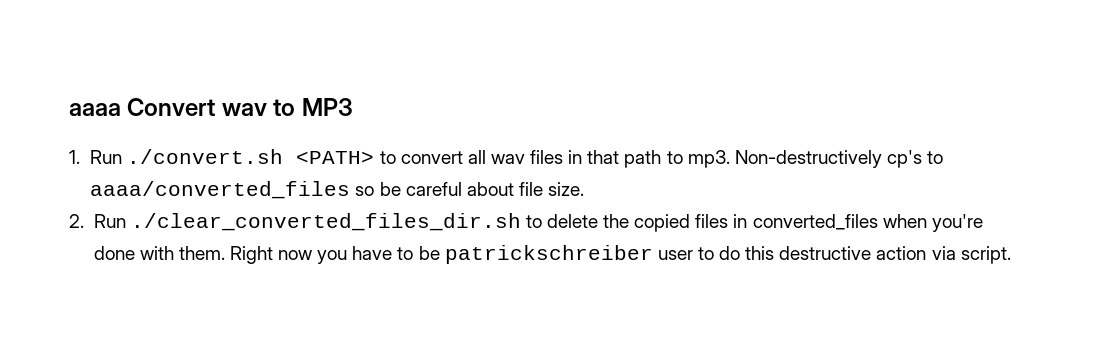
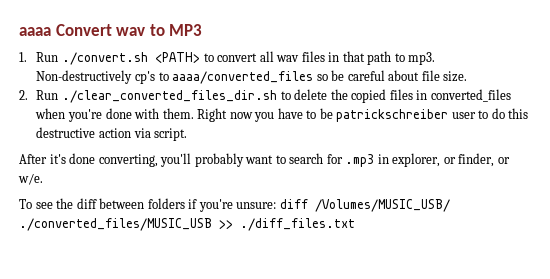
(1011, 255) none -> [19,153,510,167] [18,173,43,185] [19,198,450,212] [19,218,355,231] // After it's done converting, you'll probably want to search for .mp3 in explorer, or finder, or w/e. // To see the diff between folders if you're unsure: diff /Volumes/MUSIC_USB/ ./converted_files/MUSIC_USB >> ./diff_files.txt

